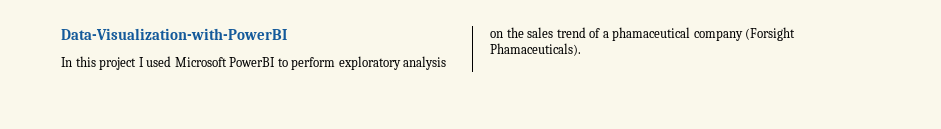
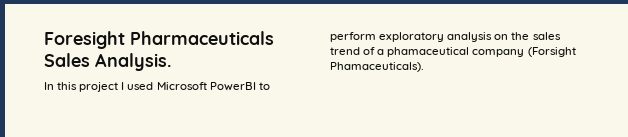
[61,28,287,40] Data-Visualization-with-PowerBI -> [44,31,274,49] [44,53,171,71] Foresight Pharmaceuticals Sales Analysis.

